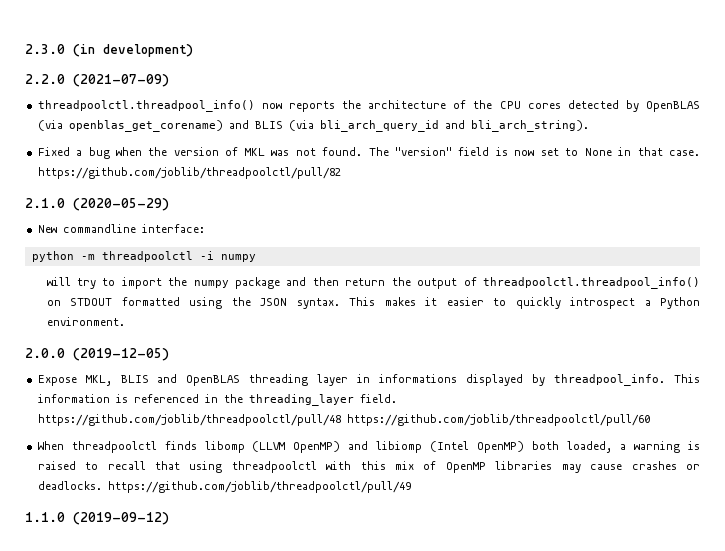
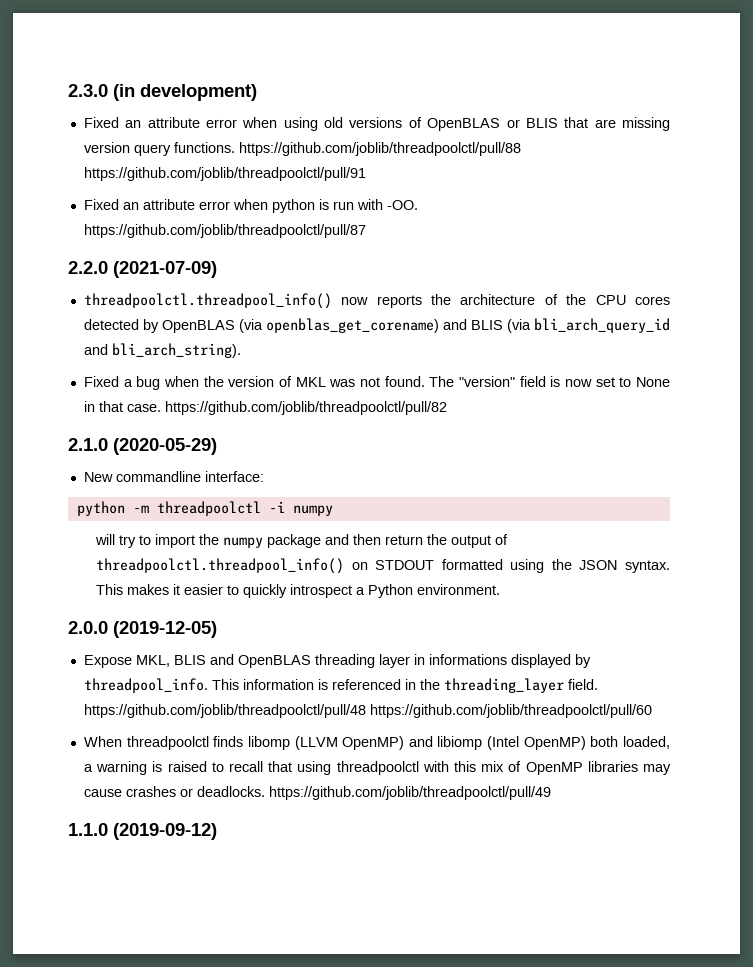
(193, 50) none -> [83,117,670,131] [83,142,521,156] [83,167,366,181] [83,199,418,213] [83,224,366,238] // Fixed an attribute error when using old versions of OpenBLAS or BLIS that are missing version query functions. https://github.com/joblib/threadpoolctl/pull/88 https://github.com/joblib/threadpoolctl/pull/91 // Fixed an attribute error when python is run with -OO. https://github.com/joblib/threadpoolctl/pull/87

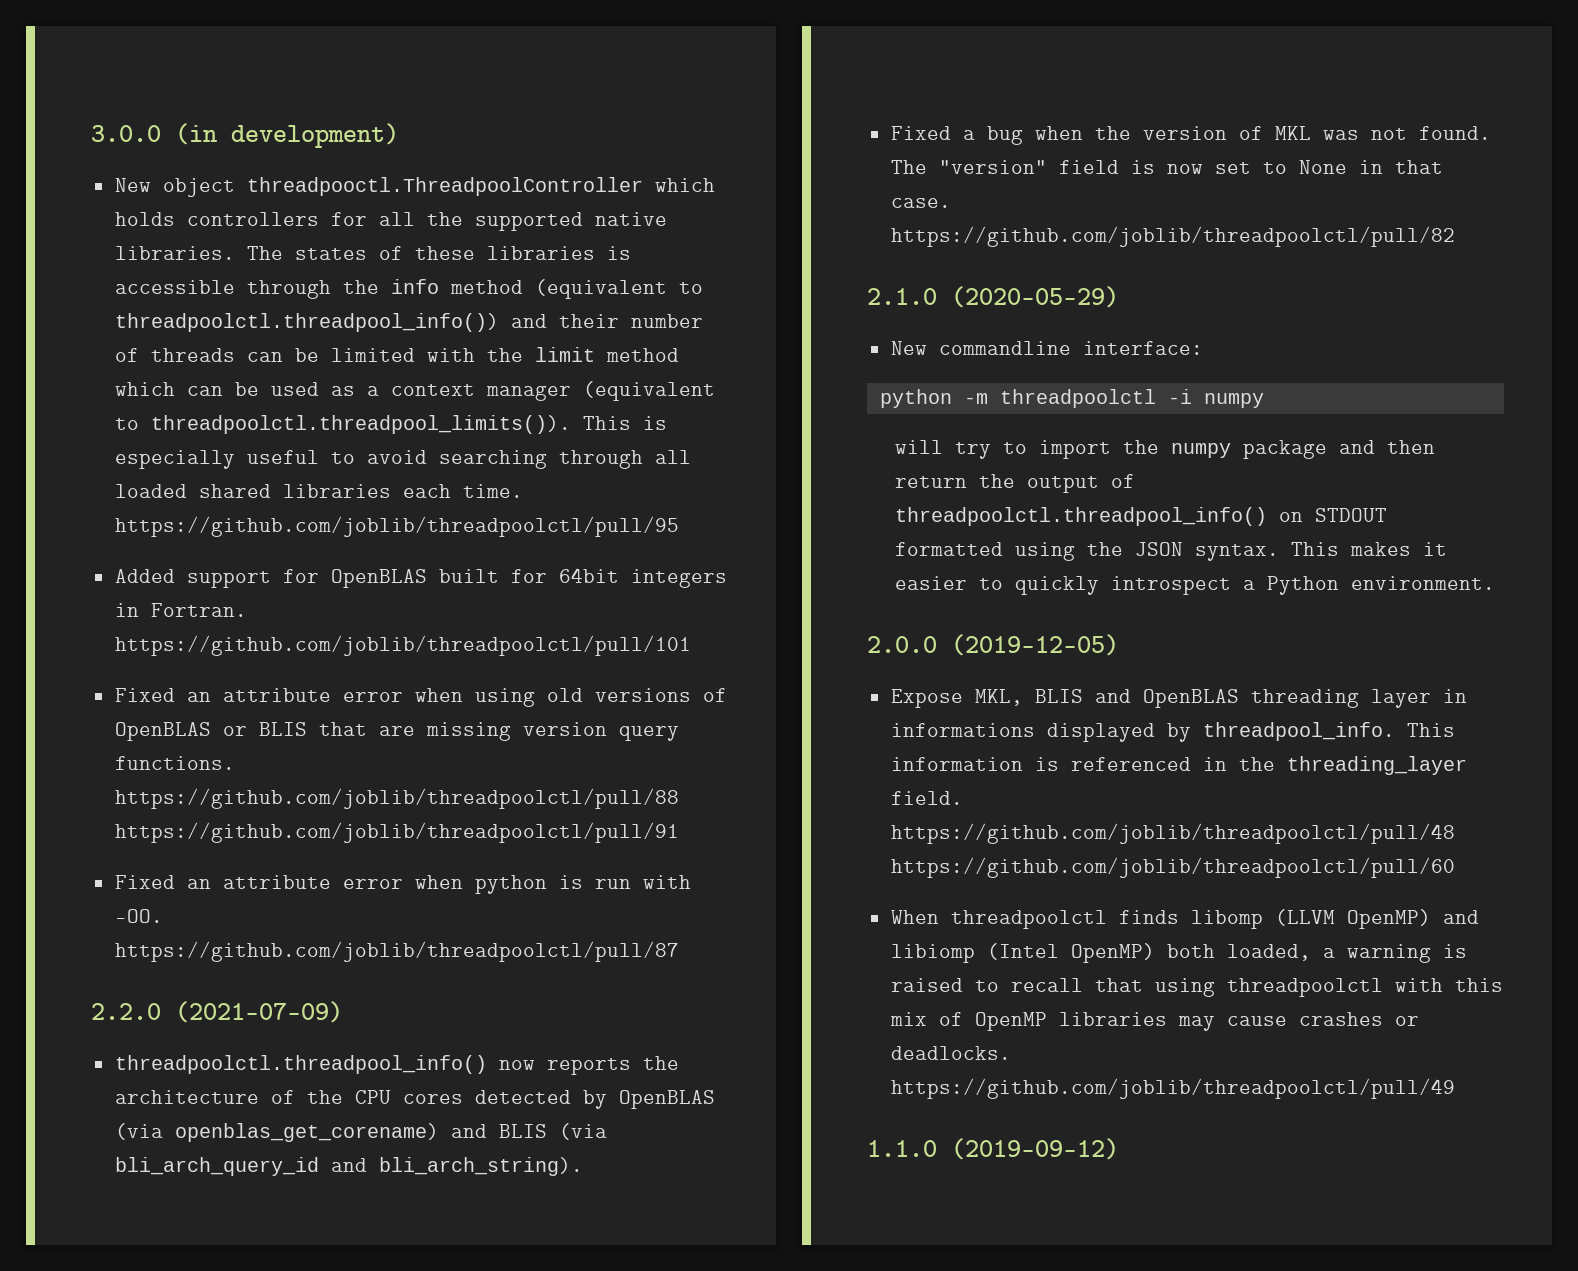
[68,84,108,97] 2.3.0 -> [91,125,161,142] 3.0.0
(257, 92) none -> [114,177,715,197] [114,212,667,231] [114,246,631,260] [114,279,703,299] [114,313,703,332] [114,347,679,362] [114,381,715,401] [114,415,667,434] [114,450,691,469] [114,484,523,498] [114,516,679,537] [114,568,727,588] [114,603,247,617] [114,635,691,656] // New object threadpooctl.ThreadpoolController which holds controllers for all the supported native libraries. The states of these libraries is accessible through the info method (equivalent to threadpoolctl.threadpool_info()) and their number of threads can be limited with the limit method which can be used as a context manager (equivalent to threadpoolctl.threadpool_limits()). This is especially useful to avoid searching through all loaded shared libraries each time. https://github.com/joblib/threadpoolctl/pull/95 // Added support for OpenBLAS built for 64bit integers in Fortran. https://github.com/joblib/threadpoolctl/pull/101

